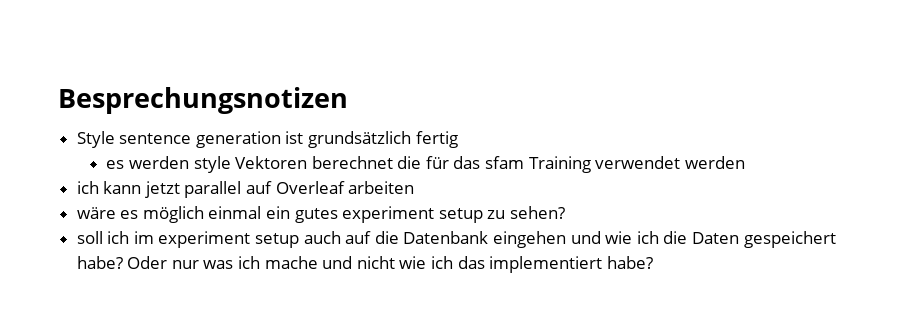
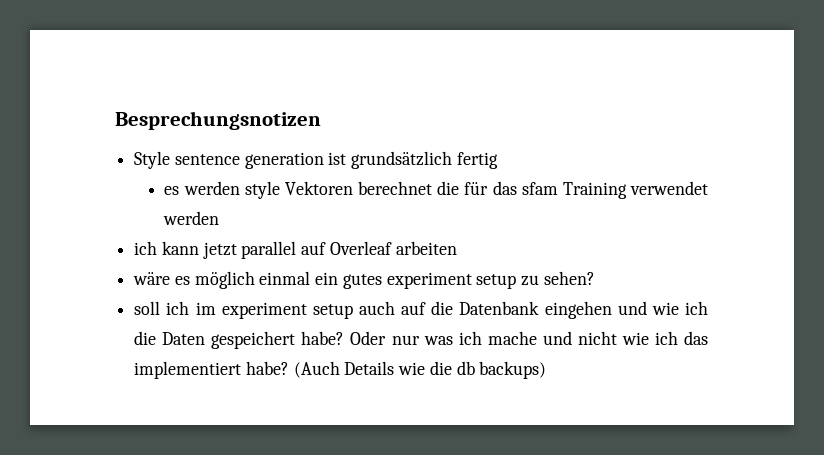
(653, 262) none -> [293,361,547,379] (Auch Details wie die db backups)

